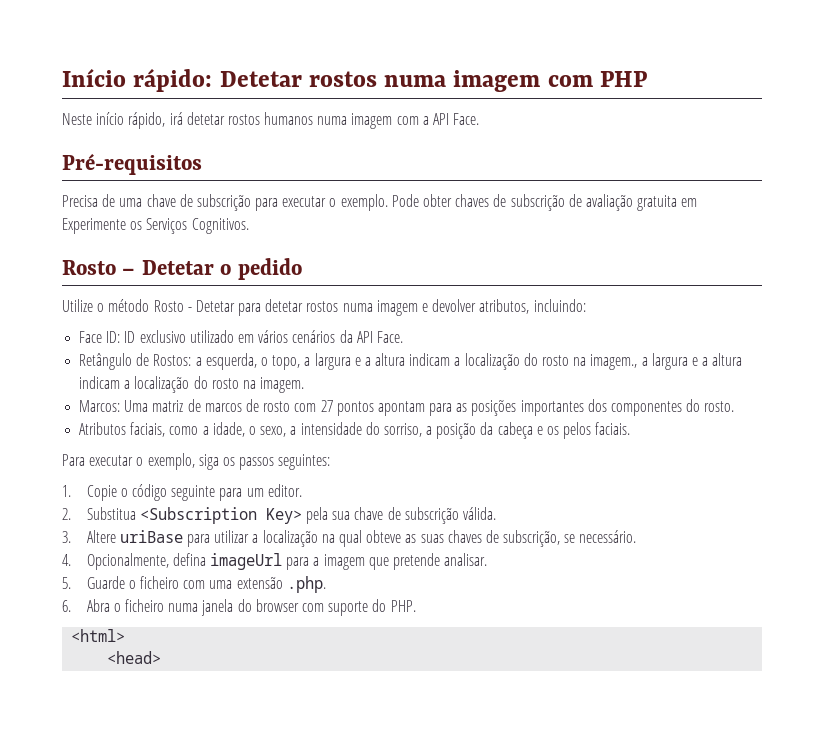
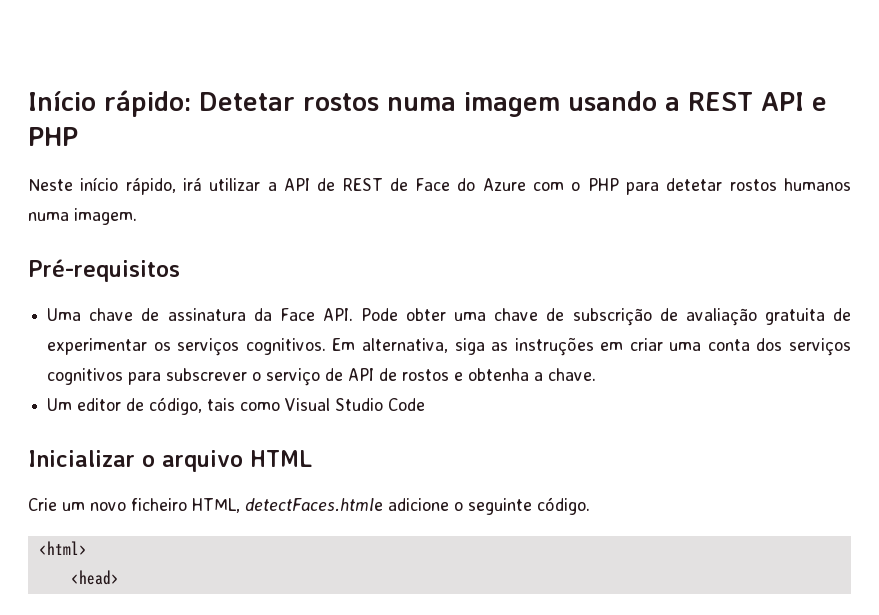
[547,75,593,87] com -> [568,91,827,111] usando a REST API e
[186,112,480,129] [62,153,202,175] [62,194,698,211] [62,218,249,234] [62,258,302,280] [62,299,586,316] [79,330,403,343] [79,353,743,370] [79,376,305,393] [79,399,735,416] [79,422,631,439] [62,453,331,470] [62,484,302,501] [62,507,496,524] [62,530,637,547] [62,553,488,570] [62,576,326,593] [62,599,416,616] detetar rostos humanos numa imagem com a API Face. // Pré-requisitos // Precisa de uma chave de subscrição para executar o exemplo. Pode obter chaves de subscrição de avaliação gratuita em Experimente os Serviços Cognitivos. // Rosto – Detetar o pedido // Utilize o método Rosto - Detetar para detetar rostos numa imagem e devolver atributos, incluindo: // Face ID: ID exclusivo utilizado em vários cenários da API Face. // Retângulo de Rostos: a esquerda, o topo, a largura e a altura indicam a localização do rosto na imagem., a largura e a altura indicam a localização do rosto na imagem. // Marcos: Uma matriz de marcos de rosto com 27 pontos apontam para as posições importantes dos componentes do rosto. // Atributos faciais, como a idade, o sexo, a intensidade do sorriso, a posição da cabeça e os pelos faciais. // Para executar o exemplo, siga os passos seguintes: // 1. Copie o código seguinte para um editor. // 2. Substitua <Subscription Key> pela sua chave de subscrição válida. // 3. Altere uriBase para utilizar a localização na qual obteve as suas chaves de subscrição, se necessário. // 4. Opcionalmente, defina imageUrl para a imagem que pretende analisar. // 5. Guarde o ficheiro com uma extensão .php. // 6. Abra o ficheiro numa janela do browser com suporte do PHP. -> [209,178,851,195] [28,208,137,225] [28,259,180,282] [47,308,851,326] [47,337,852,356] [47,368,597,386] [47,397,426,415] [28,450,312,472] [28,497,590,515] utilizar a API de REST de Face do Azure com o PHP para detetar rostos humanos numa imagem. // Pré-requisitos // Uma chave de assinatura da Face API. Pode obter uma chave de subscrição de avaliação gratuita de experimentar os serviços cognitivos. Em alternativa, siga as instruções em criar uma conta dos serviços cognitivos para subscrever o serviço de API de rostos e obtenha a chave. // Um editor de código, tais como Visual Studio Code // Inicializar o arquivo HTML // Crie um novo ficheiro HTML, detectFaces.htmle adicione o seguinte código.

